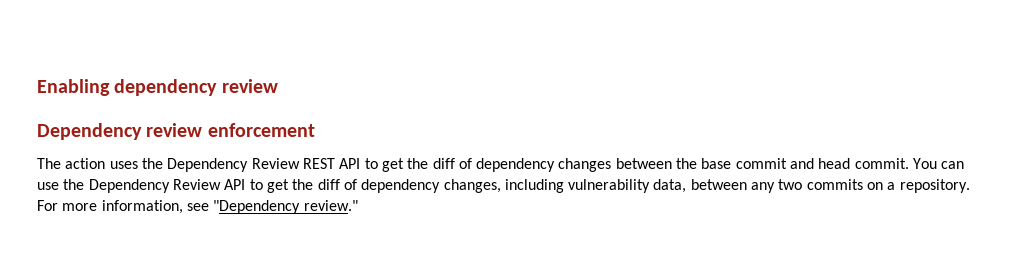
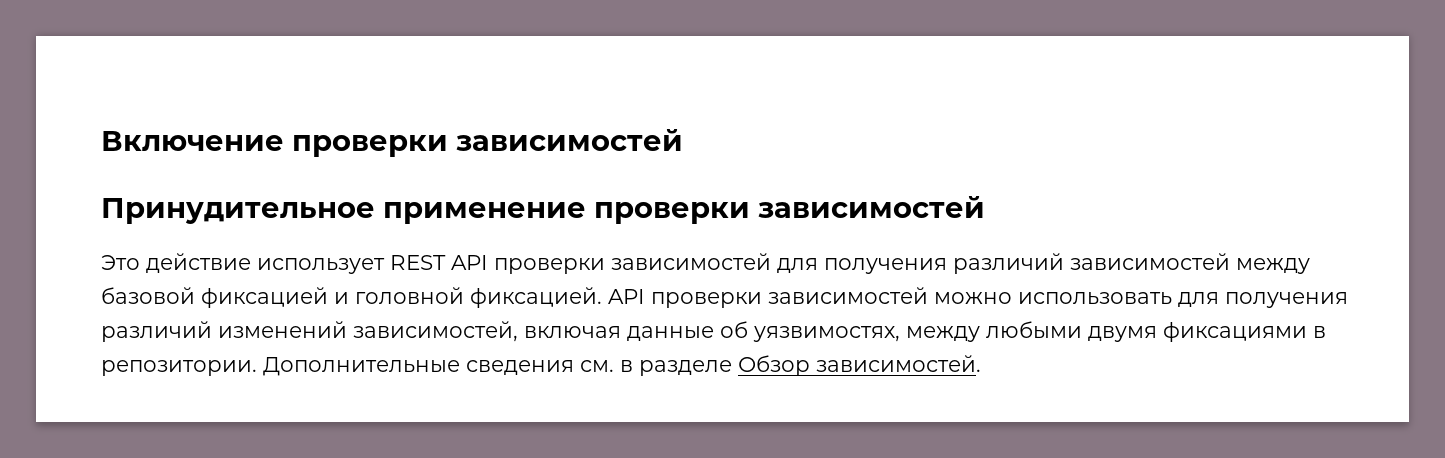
[37,79,278,96] [37,123,315,140] [37,158,965,172] [37,179,970,193] [37,200,358,214] Enabling dependency review // Dependency review enforcement // The action uses the Dependency Review REST API to get the diff of dependency changes between the base commit and head commit. You can use the Dependency Review API to get the diff of dependency changes, including vulnerability data, between any two commits on a repository. For more information, see "Dependency review." -> [101,129,683,157] [101,196,985,224] [101,253,1310,274] [101,287,1348,308] [101,321,1326,342] [101,355,981,376] Включение проверки зависимостей // Принудительное применение проверки зависимостей // Это действие использует REST API проверки зависимостей для получения различий зависимостей между базовой фиксацией и головной фиксацией. API проверки зависимостей можно использовать для получения различий изменений зависимостей, включая данные об уязвимостях, между любыми двумя фиксациями в репозитории. Дополнительные сведения см. в разделе Обзор зависимостей.

